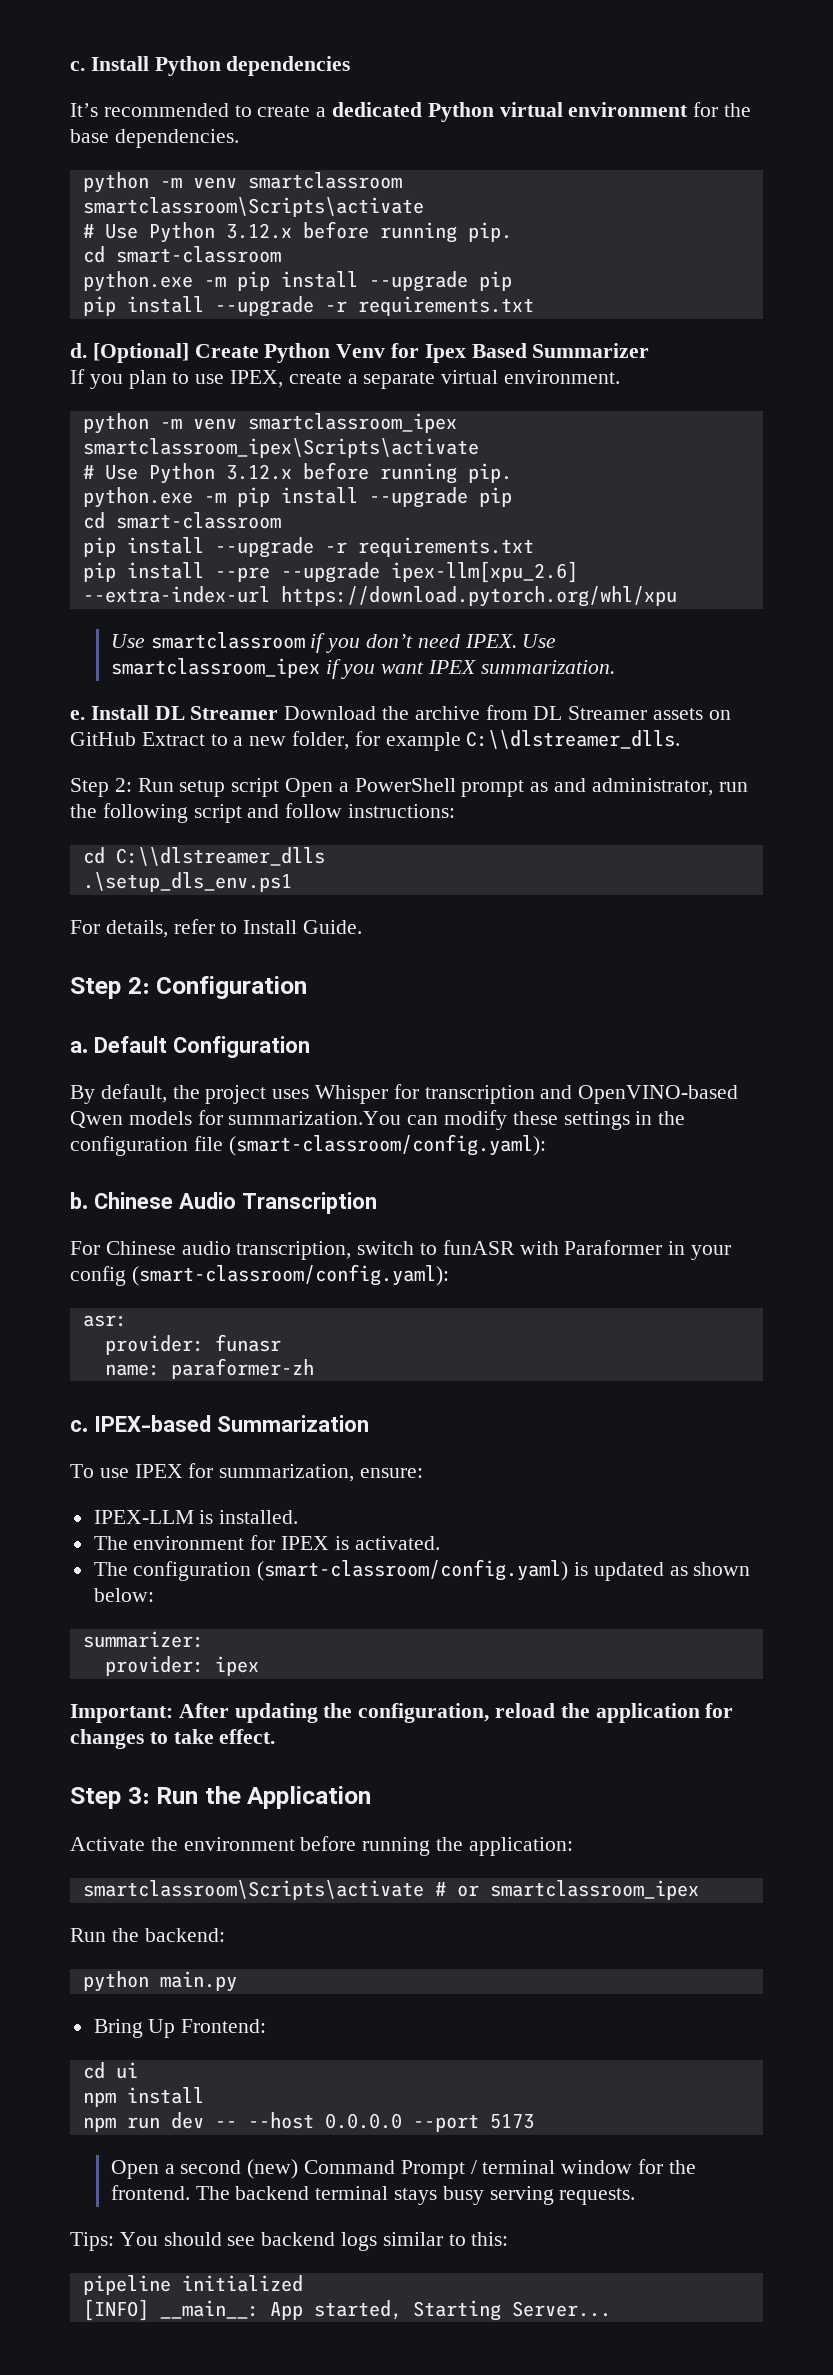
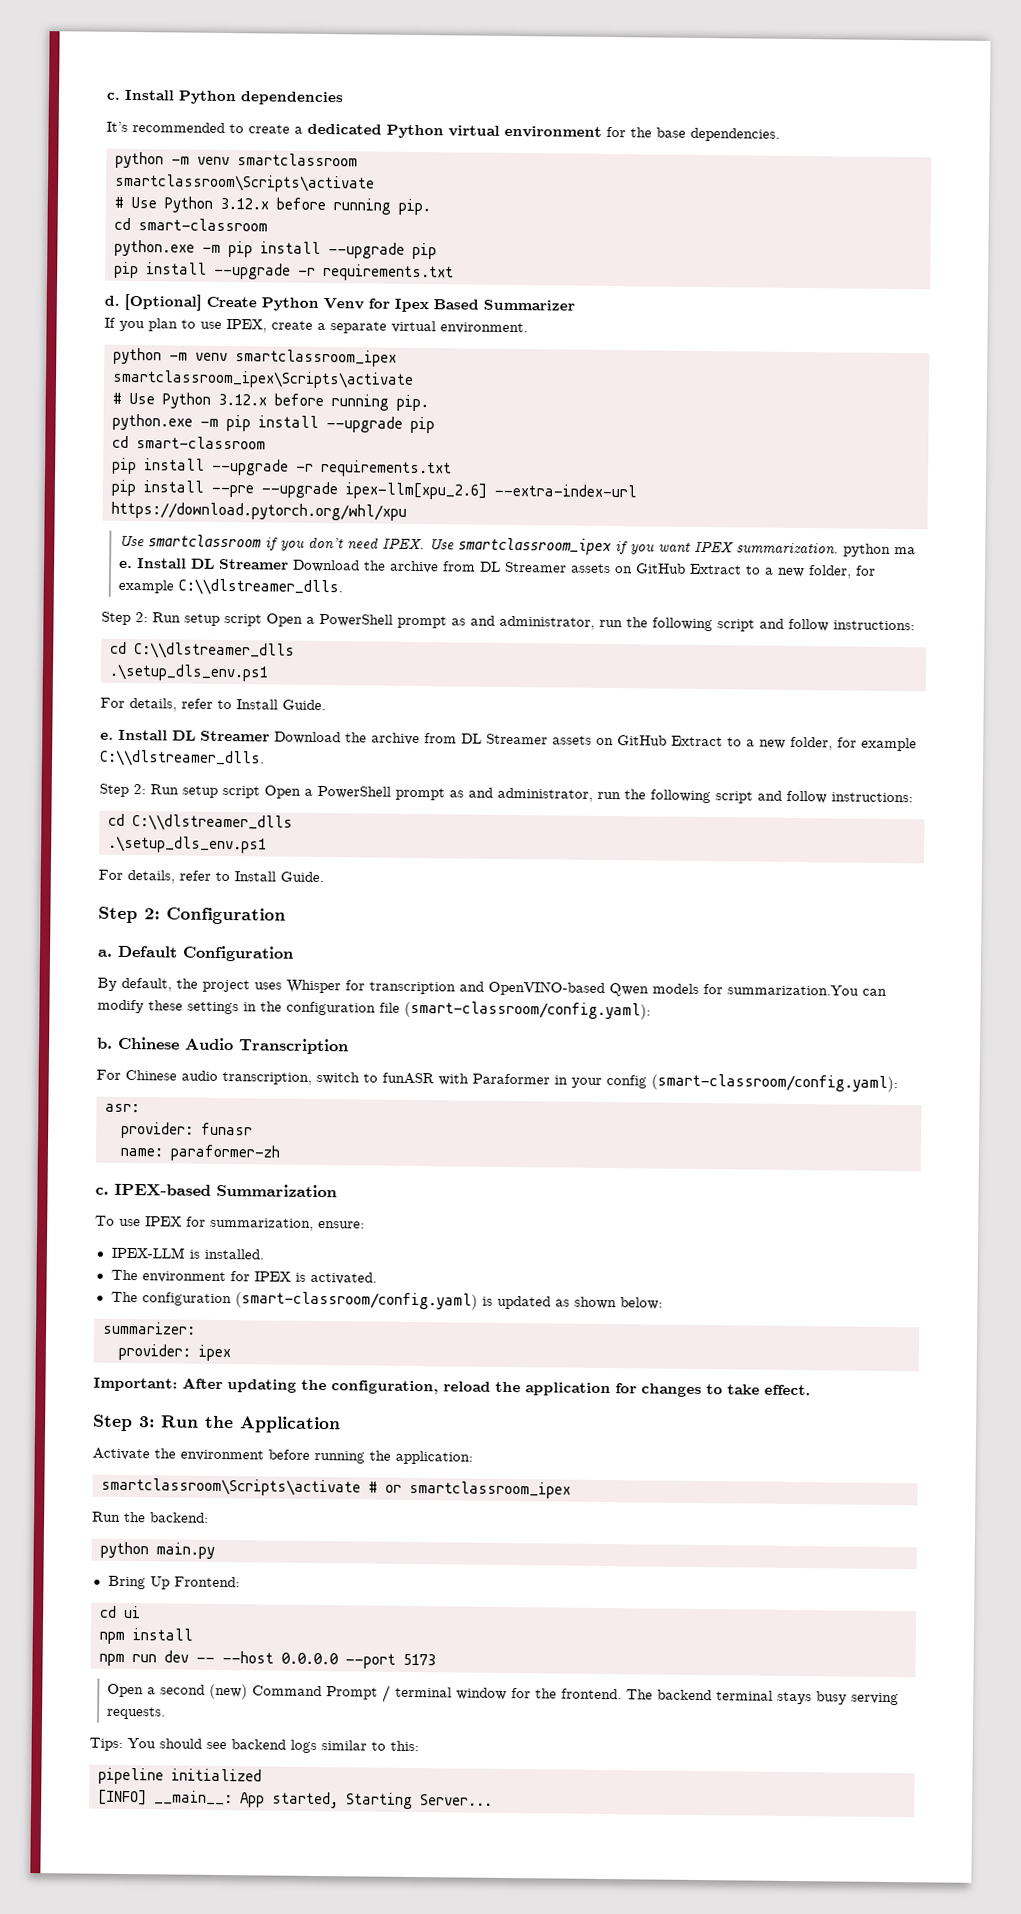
(615, 667) none -> [843,543,917,557] [119,558,877,579] [118,578,344,597] [101,611,915,632] [110,641,295,660] [109,663,269,682] [100,697,326,712] python ma e. Install DL Streamer Download the archive from DL Streamer assets on GitHub Extract to a new folder, for example C:\\dlstreamer_dlls. // Step 2: Run setup script Open a PowerShell prompt as and administrator, run the following script and follow instructions: // cd C:\\dlstreamer_dlls // .\setup_dls_env.ps1 // For details, refer to Install Guide.

